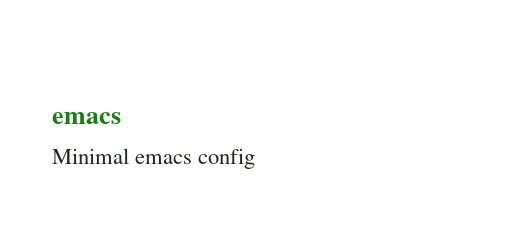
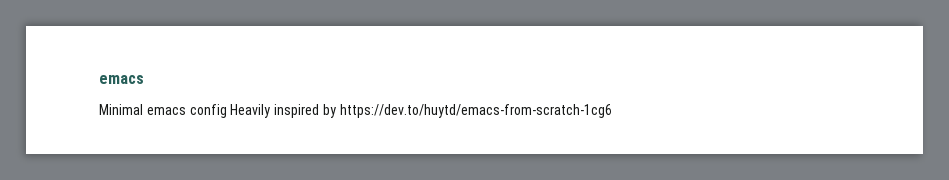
(256, 158) none -> [230,104,612,118] Heavily inspired by https://dev.to/huytd/emacs-from-scratch-1cg6

